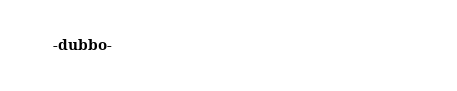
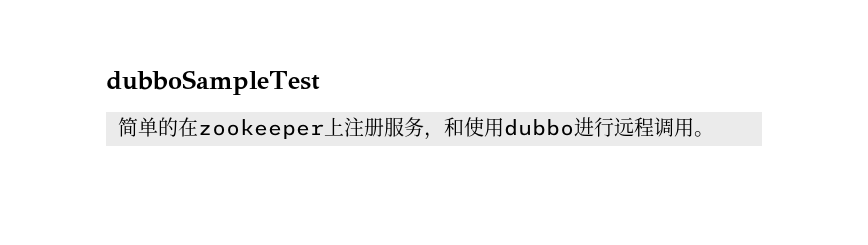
[53,39,112,50] -dubbo- -> [106,70,320,95] [118,117,715,140] dubboSampleTest // 简单的在zookeeper上注册服务，和使用dubbo进行远程调用。

